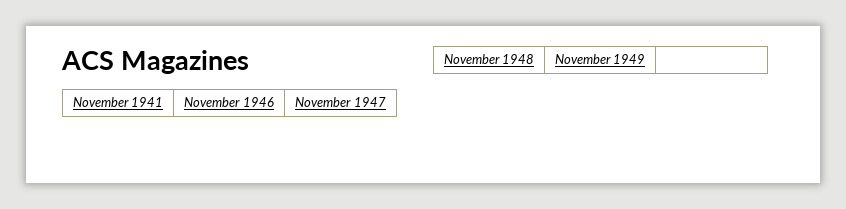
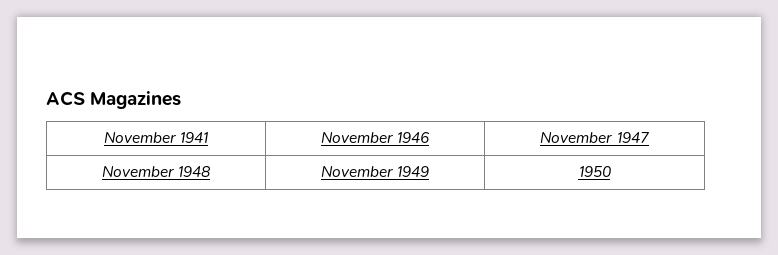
(646, 59) none -> [578,166,611,177] 1950

